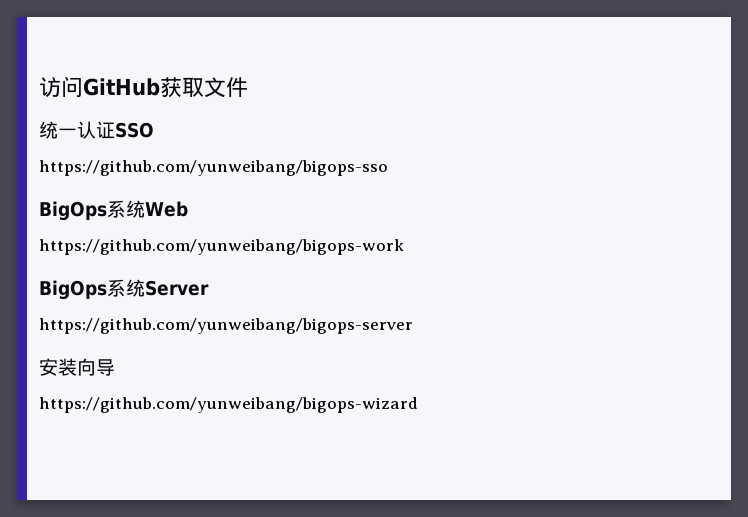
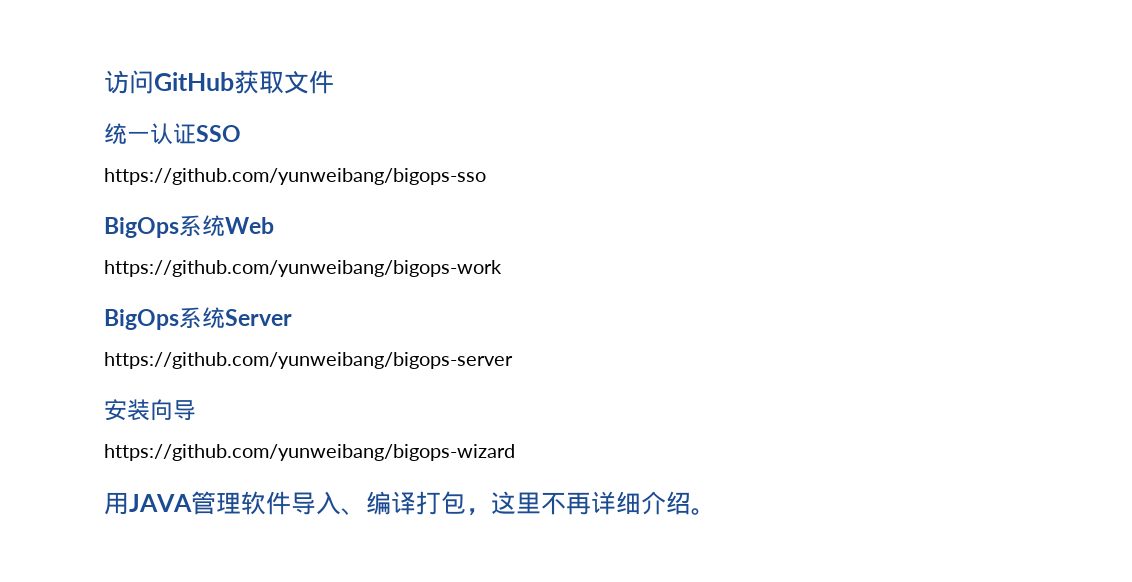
(418, 405) none -> [104,491,716,516] // 用JAVA管理软件导入、编译打包，这里不再详细介绍。

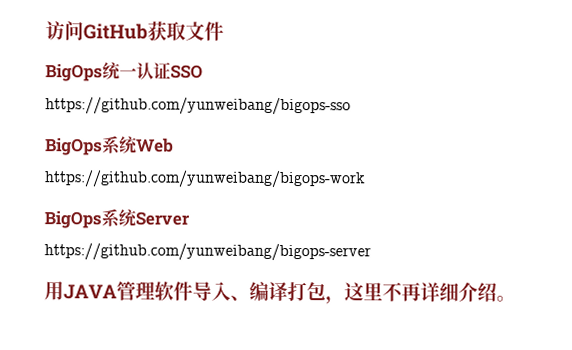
(334, 82) none -> [45,64,103,82] BigOps
[104,399,196,421] [104,444,515,461] // 安装向导 // https://github.com/yunweibang/bigops-wizard -> (371, 252) none

